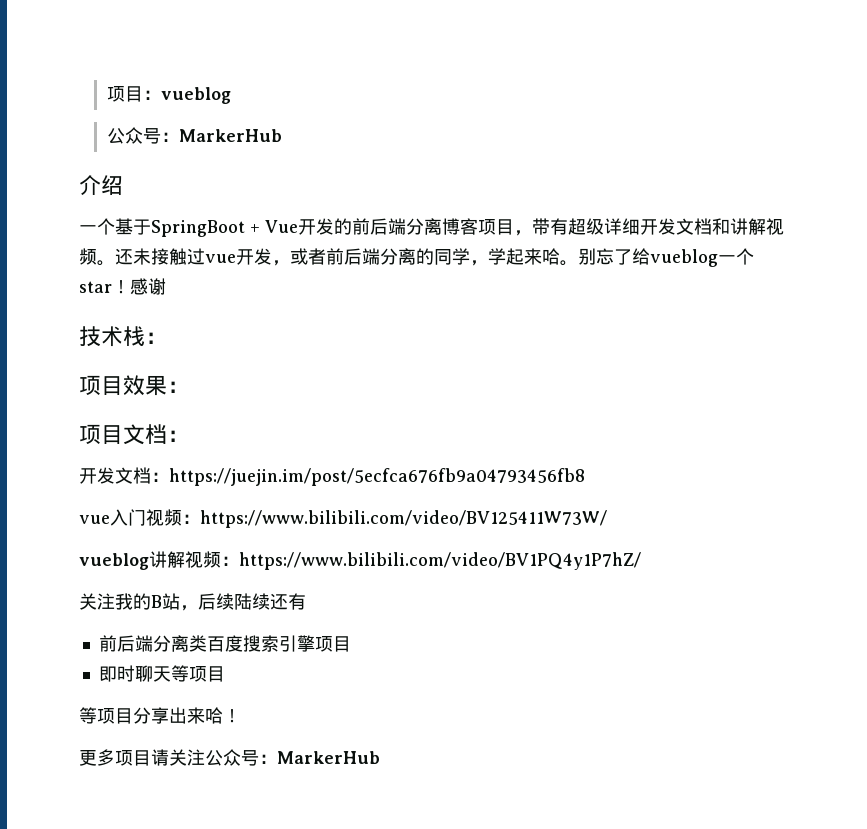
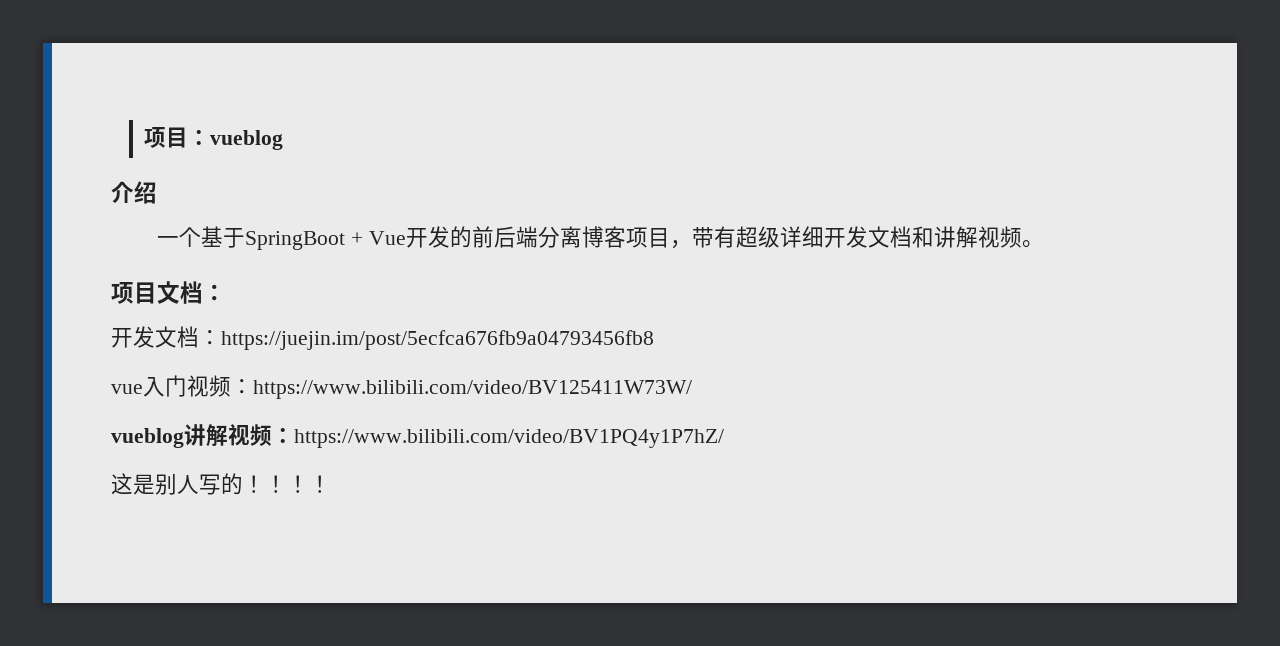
[106,127,282,144] // 公众号：MarkerHub -> (284, 140) none
[115,248,754,267] [79,278,166,295] [79,326,167,347] [79,375,189,396] 还未接触过vue开发，或者前后端分离的同学，学起来哈。别忘了给vueblog一个star！感谢 // 技术栈： // 项目效果： -> (1044, 244) none
[79,593,306,611] [98,635,351,652] [98,665,225,682] [79,707,241,724] [79,749,380,766] 关注我的B站，后续陆续还有 // 前后端分离类百度搜索引擎项目 // 即时聊天等项目 // 等项目分享出来哈！ // 更多项目请关注公众号：MarkerHub -> [111,473,331,495] 这是别人写的！！！！

